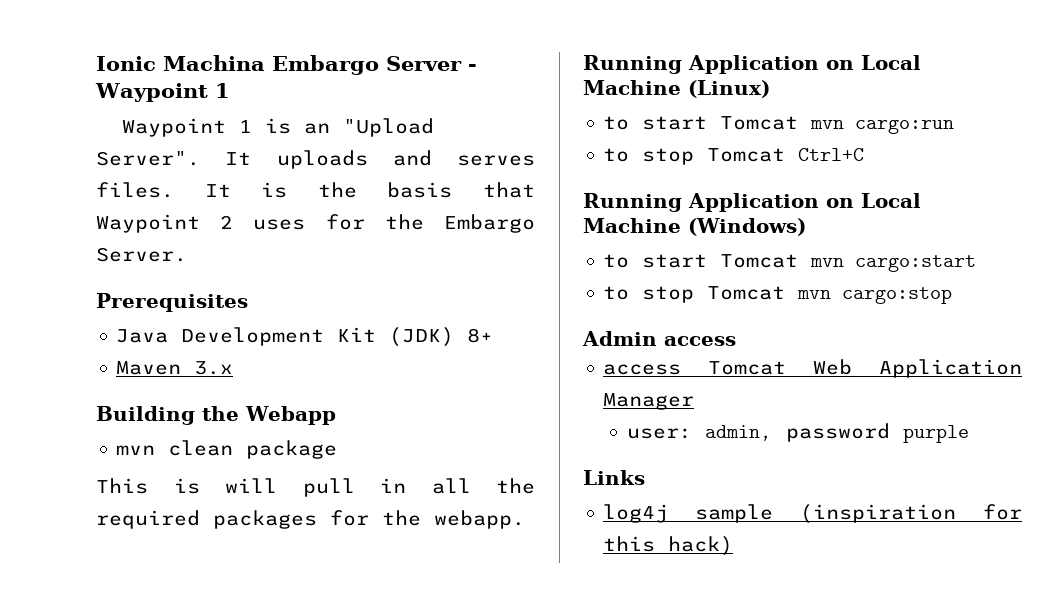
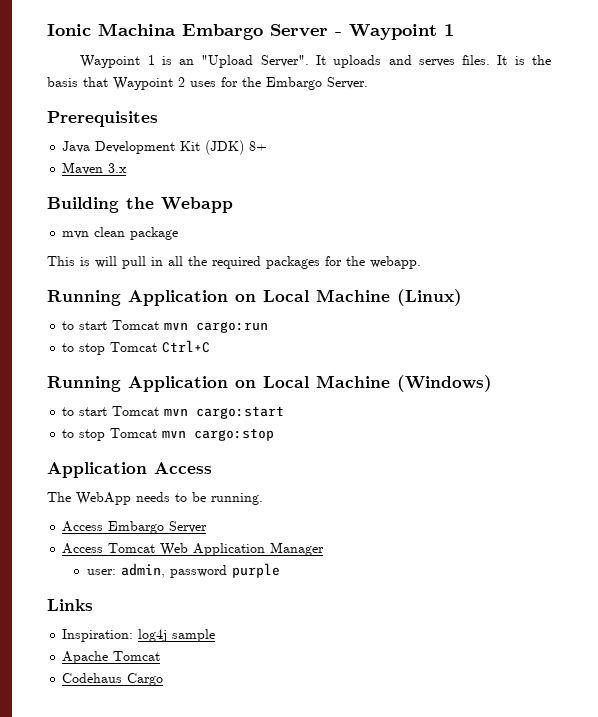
[582,331,736,346] [603,364,682,375] Admin access // access -> [47,462,212,478] [47,492,263,505] [62,521,208,534] [62,543,104,554] Application Access // The WebApp needs to be running. // Access Embargo Server // Access
(645, 477) none -> [62,629,134,642] Inspiration:
[800,504,1022,524] [603,536,734,556] (inspiration for this hack) -> [62,651,161,664] [62,673,164,686] // Apache Tomcat // Codehaus Cargo

